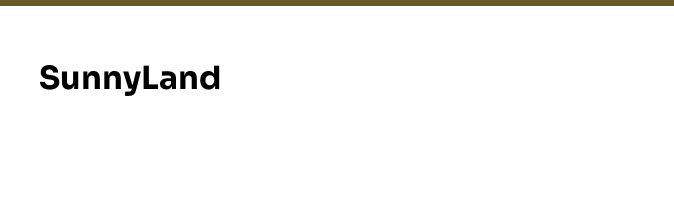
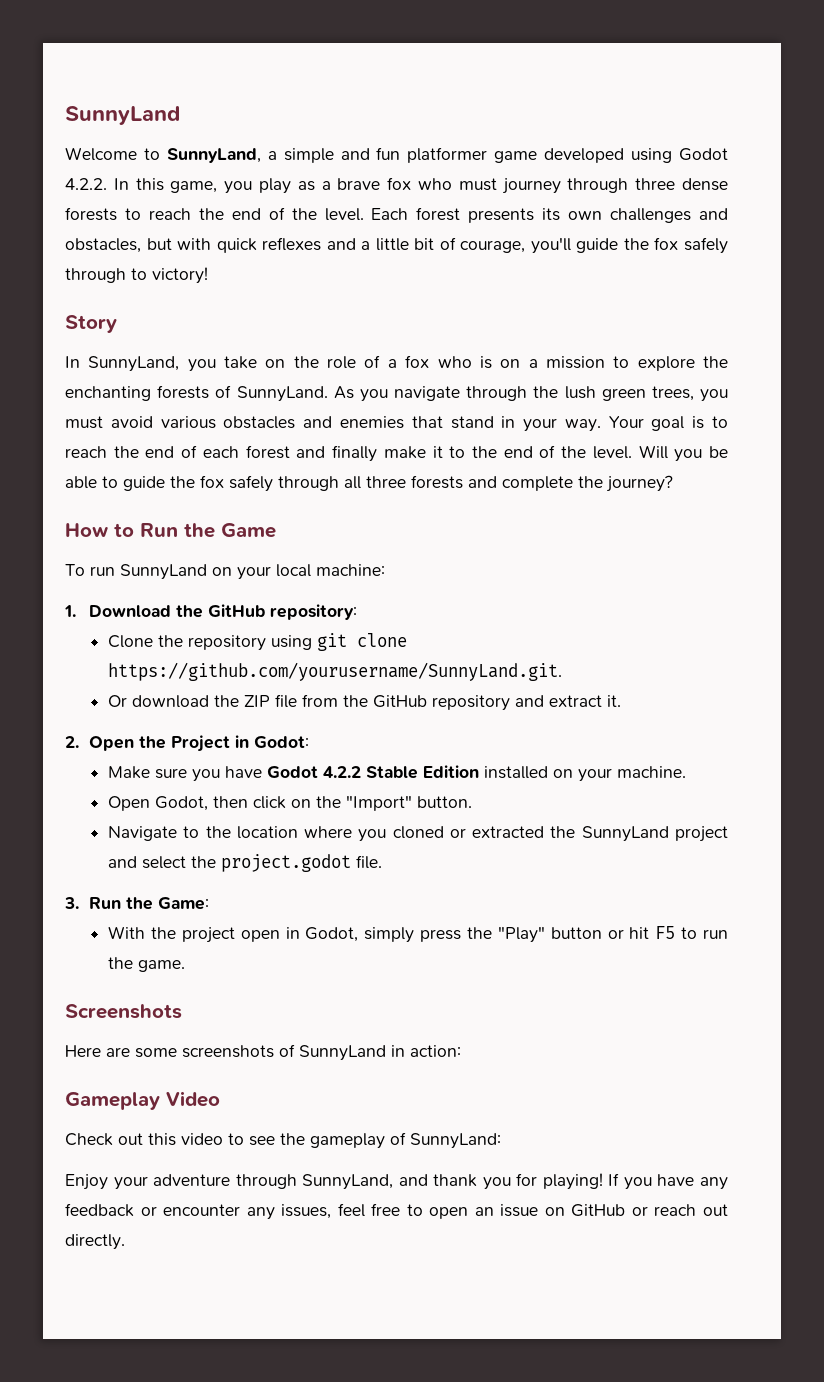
[39,64,222,96] SunnyLand -> [65,106,180,125] [65,147,728,163] [65,177,728,194] [65,207,728,223] [65,237,729,254] [65,267,208,284] [65,315,117,333] [65,355,729,372] [65,385,728,402] [65,416,729,432] [65,445,728,462] [65,475,673,492] [65,523,276,538] [65,564,385,580] [64,604,357,620] [108,633,408,651] [108,662,563,681] [108,694,622,711] [65,735,309,752] [108,765,687,782] [108,795,473,811] [108,826,728,842] [108,854,383,872] [64,897,209,910] [108,926,728,943] [108,957,186,972] [65,1004,182,1019] [65,1044,461,1061] [65,1091,220,1110] [65,1132,501,1149] [65,1173,729,1190] [65,1203,729,1220] [65,1234,125,1250] SunnyLand // Welcome to SunnyLand, a simple and fun platformer game developed using Godot 4.2.2. In this game, you play as a brave fox who must journey through three dense forests to reach the end of the level. Each forest presents its own challenges and obstacles, but with quick reflexes and a little bit of courage, you'll guide the fox safely through to victory! // Story // In SunnyLand, you take on the role of a fox who is on a mission to explore the enchanting forests of SunnyLand. As you navigate through the lush green trees, you must avoid various obstacles and enemies that stand in your way. Your goal is to reach the end of each forest and finally make it to the end of the level. Will you be able to guide the fox safely through all three forests and complete the journey? // How to Run the Game // To run SunnyLand on your local machine: // 1. Download the GitHub repository: // Clone the repository using git clone https://github.com/yourusername/SunnyLand.git. // Or download the ZIP file from the GitHub repository and extract it. // 2. Open the Project in Godot: // Make sure you have Godot 4.2.2 Stable Edition installed on your machine. // Open Godot, then click on the "Import" button. // Navigate to the location where you cloned or extracted the SunnyLand project and select the project.godot file. // 3. Run the Game: // With the project open in Godot, simply press the "Play" button or hit F5 to run the game. // Screenshots // Here are some screenshots of SunnyLand in action: // Gameplay Video // Check out this video to see the gameplay of SunnyLand: // Enjoy your adventure through SunnyLand, and thank you for playing! If you have any feedback or encounter any issues, feel free to open an issue on GitHub or reach out directly.

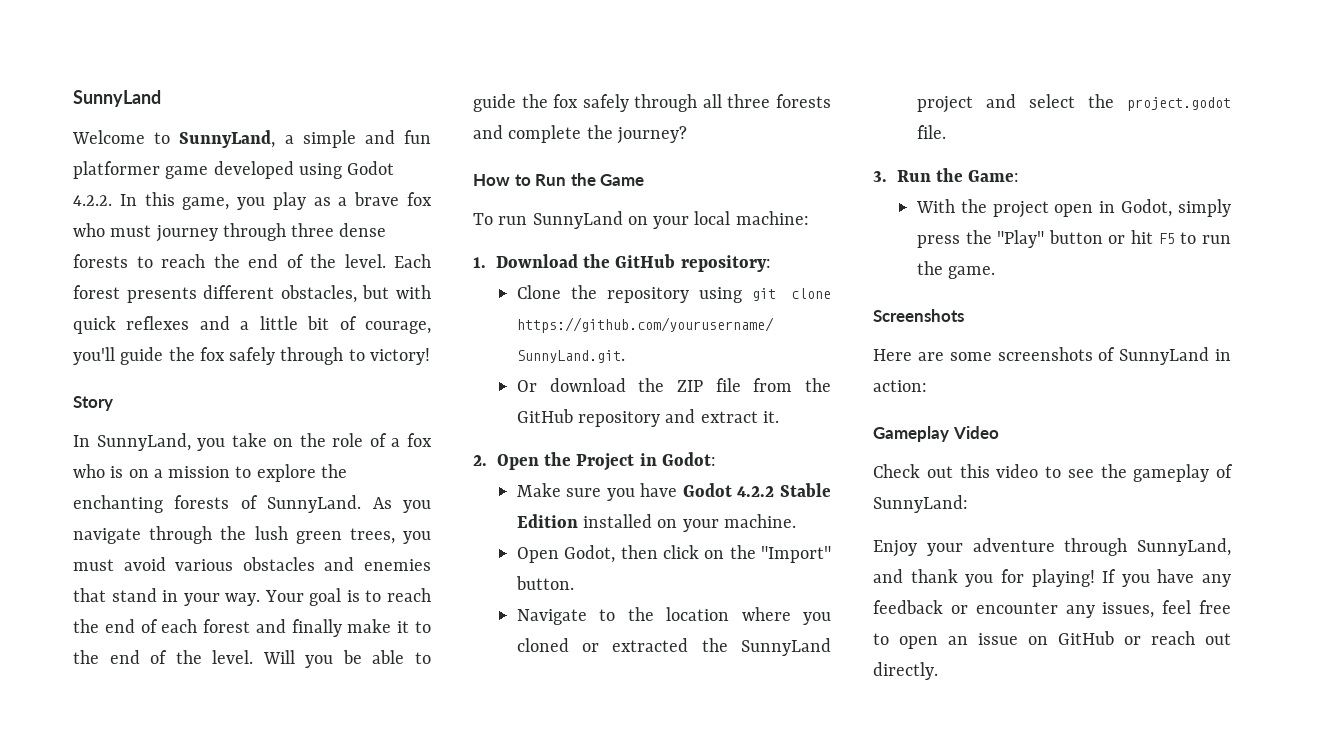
[542,208,728,223] its own challenges and -> [203,285,275,299] different

